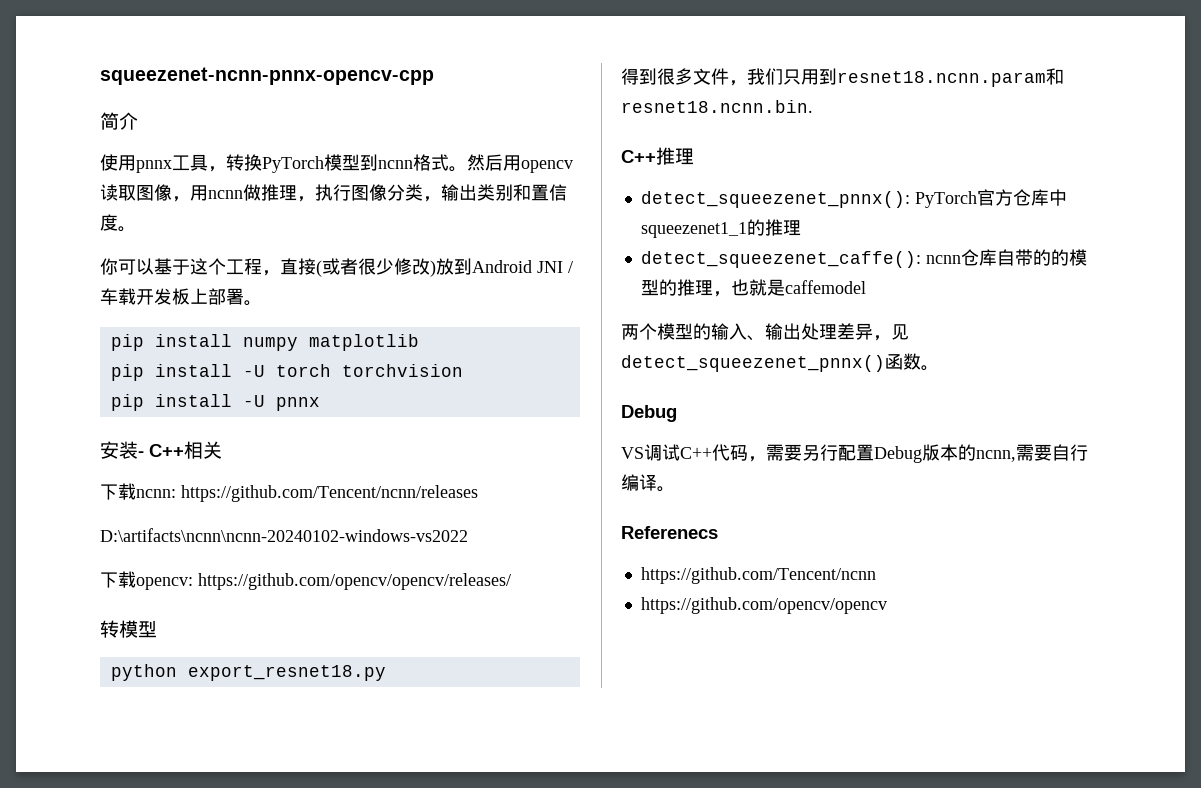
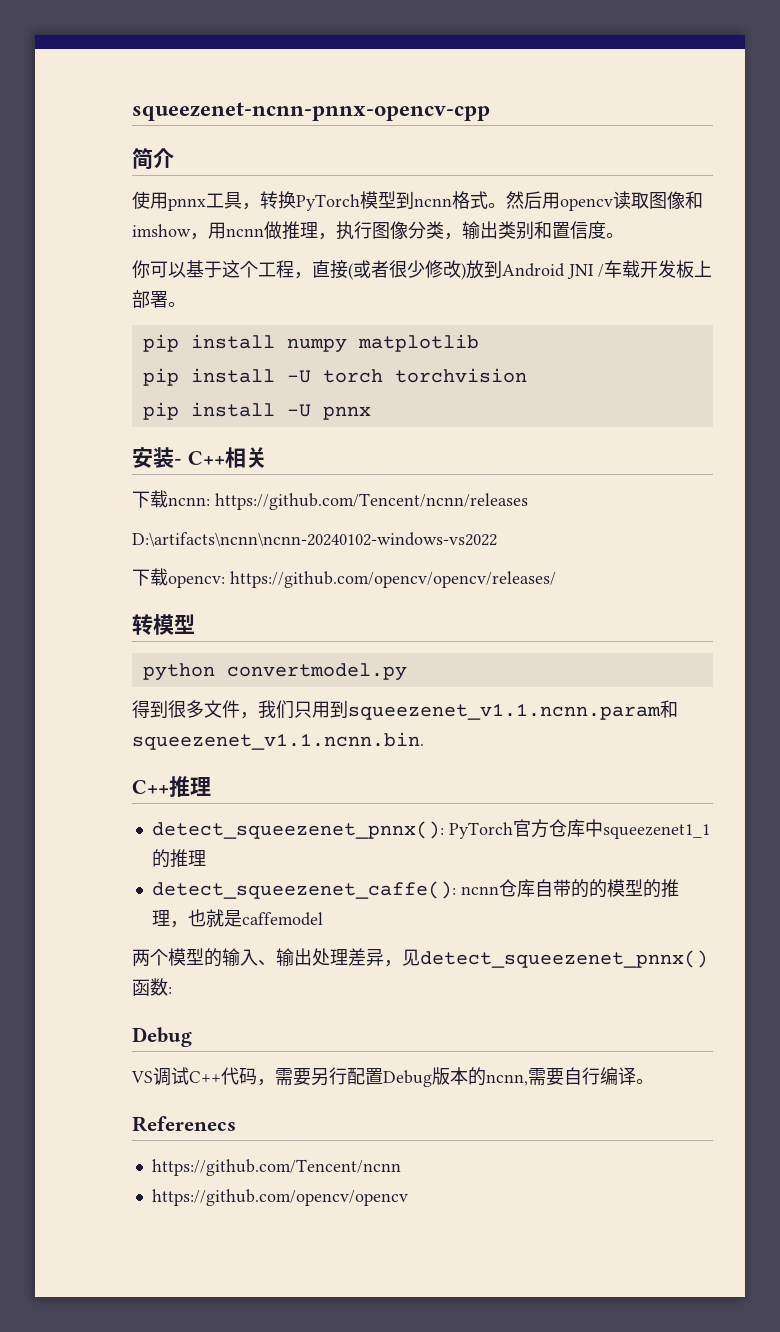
(172, 192) none -> [685,191,703,209] [132,224,191,237] 和imshow
[187,665,386,681] export_resnet18.py -> [226,663,407,681] convertmodel.py
[837,68,1064,87] [621,100,813,113] resnet18.ncnn.param和resnet18.ncnn.bin. -> [348,700,678,720] [132,732,424,750] squeezenet_v1.1.ncnn.param和squeezenet_v1.1.ncnn.bin.
[921,365,939,371] 。 -> [168,987,172,994] :

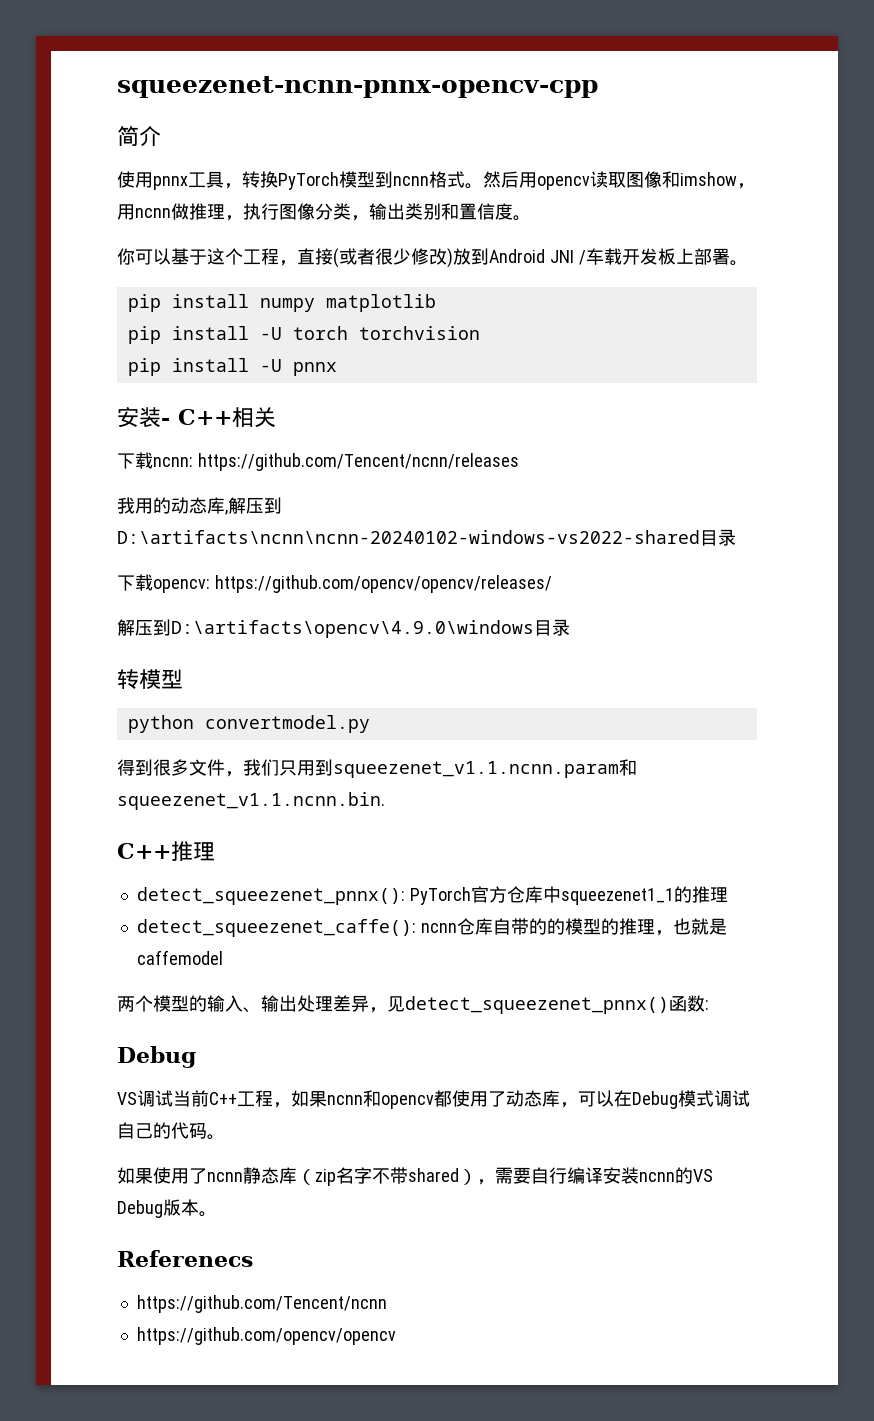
[132,532,497,547] D:\artifacts\ncnn\ncnn-20240102-windows-vs2022 -> [117,497,282,515] [117,529,736,546] 我用的动态库,解压到D:\artifacts\ncnn\ncnn-20240102-windows-vs2022-shared目录
(556, 579) none -> [117,619,570,638] // 解压到D:\artifacts\opencv\4.9.0\windows目录
[189,1067,636,1087] C++代码，需要另行配置Debug版本的ncnn,需要自行编译 -> [173,1090,750,1109] [117,1122,225,1140] [117,1167,713,1186] [117,1199,199,1218] 当前C++工程，如果ncnn和opencv都使用了动态库，可以在Debug模式调试自己的代码。 // 如果使用了ncnn静态库（zip名字不带shared），需要自行编译安装ncnn的VS Debug版本

